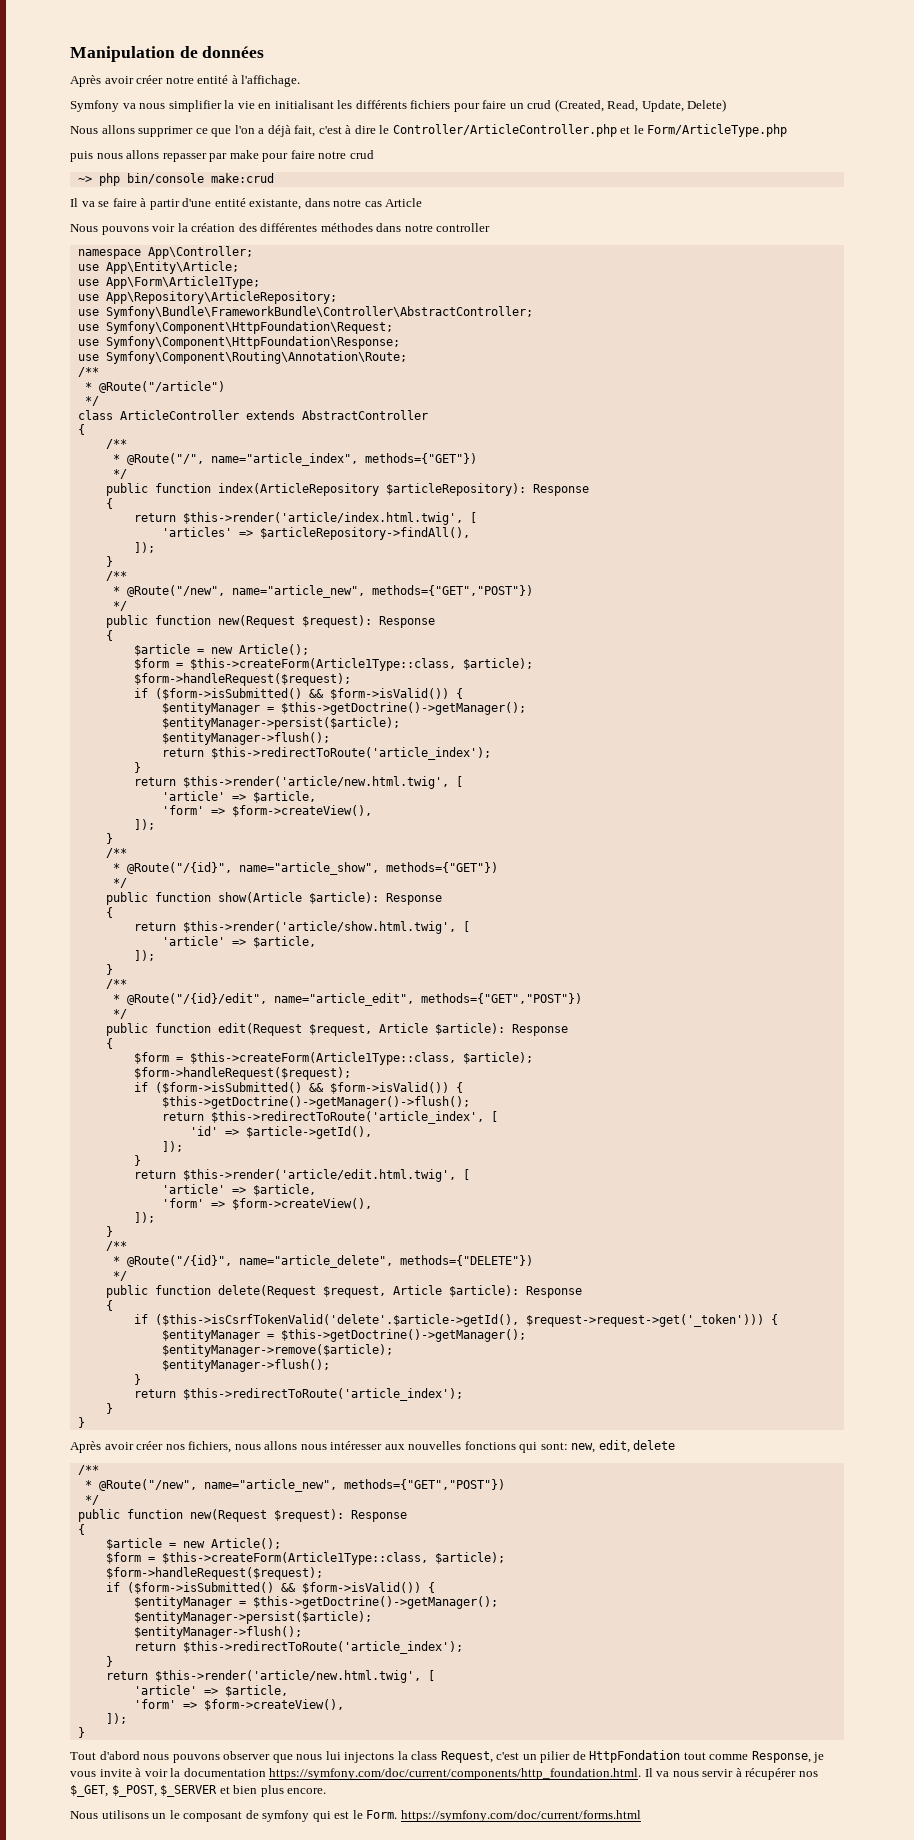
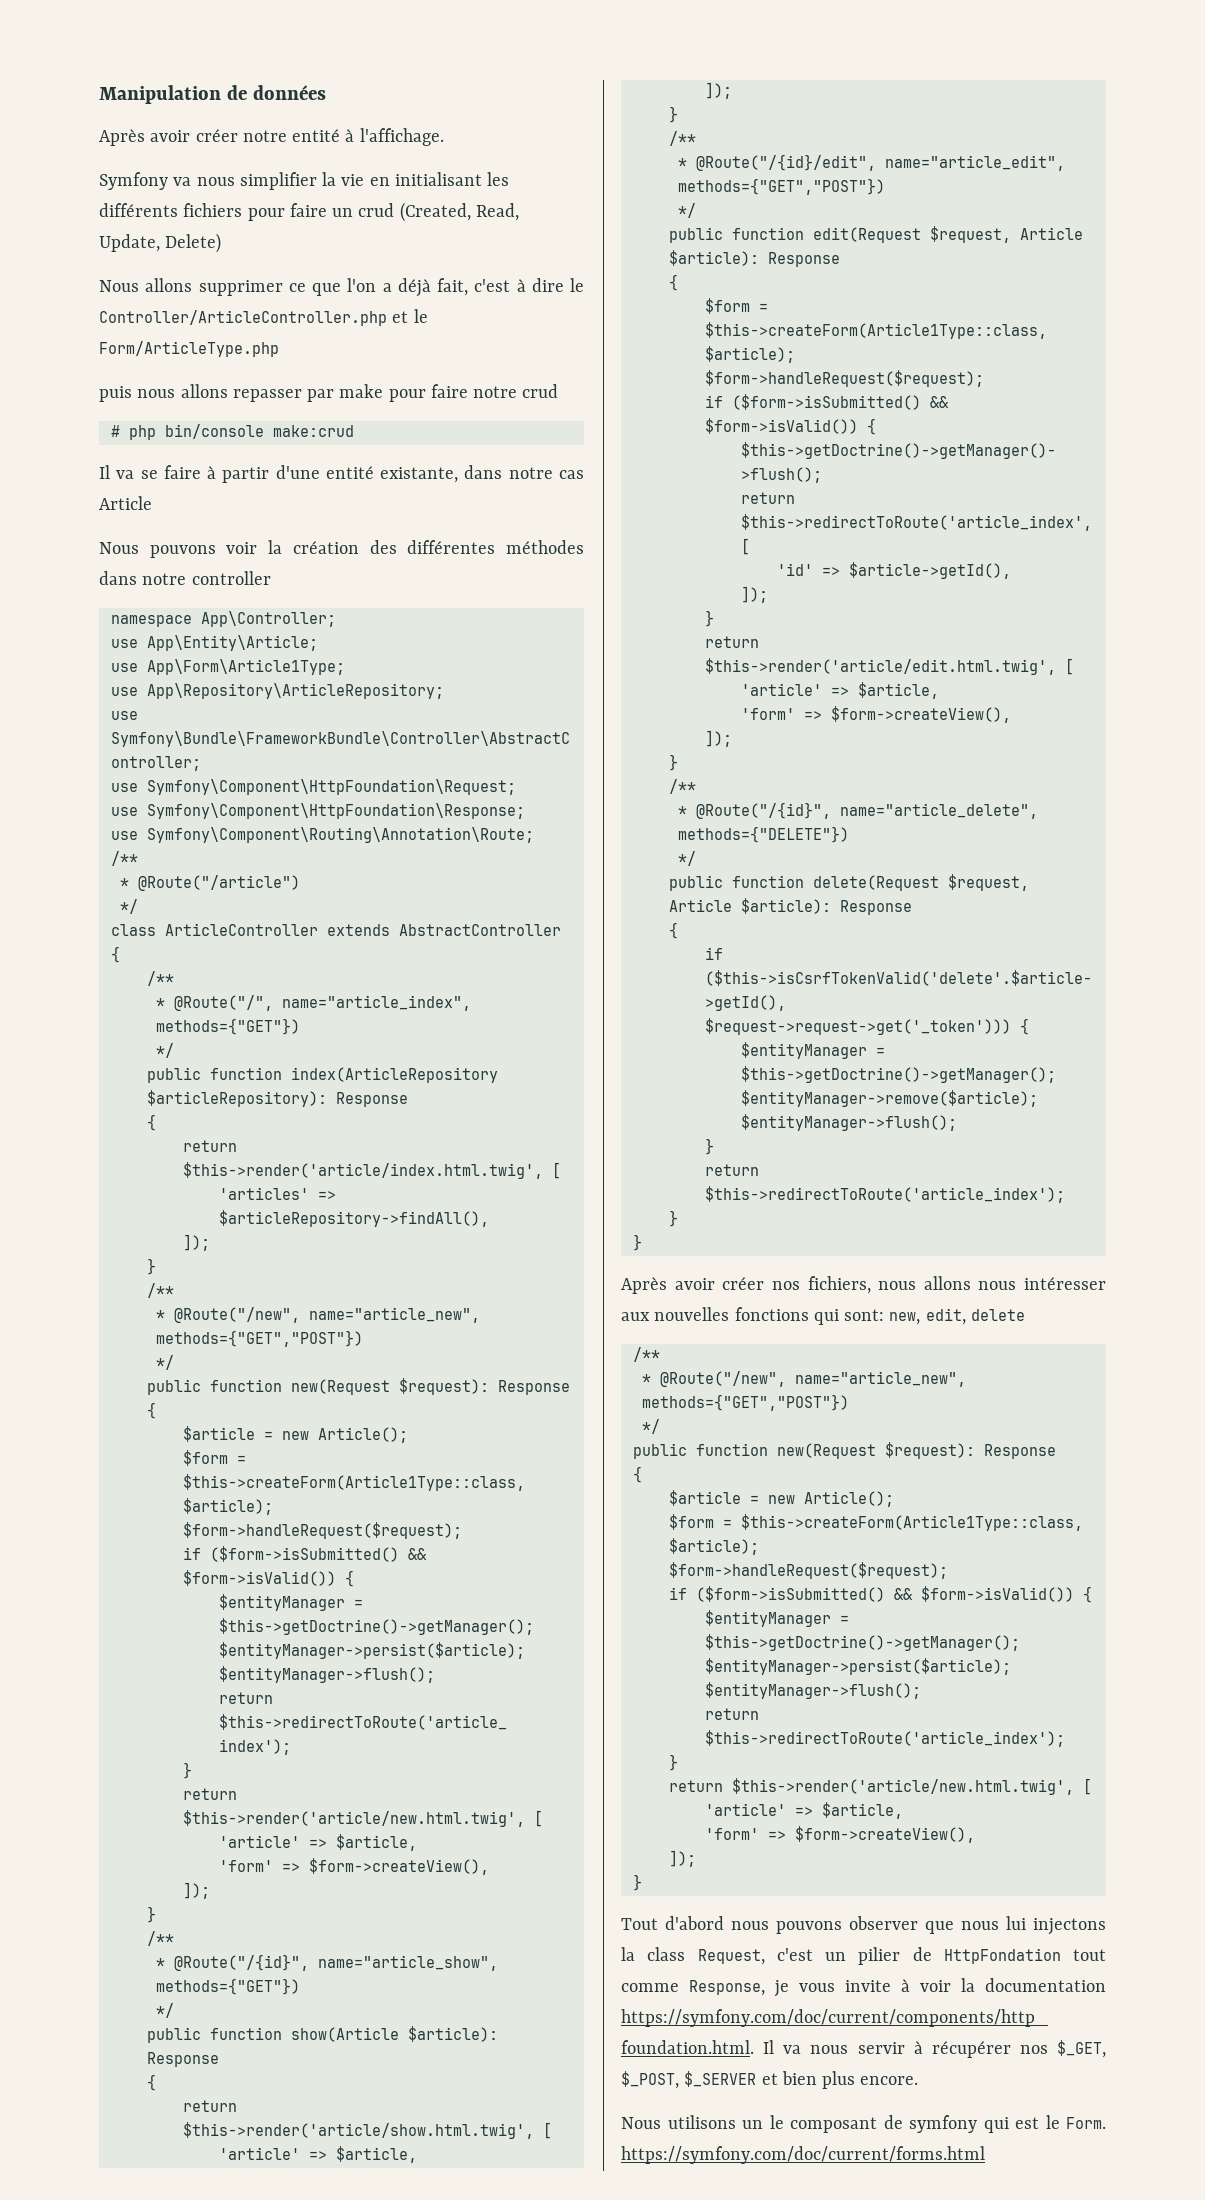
[77,176,92,183] ~> -> [110,425,120,437] #

